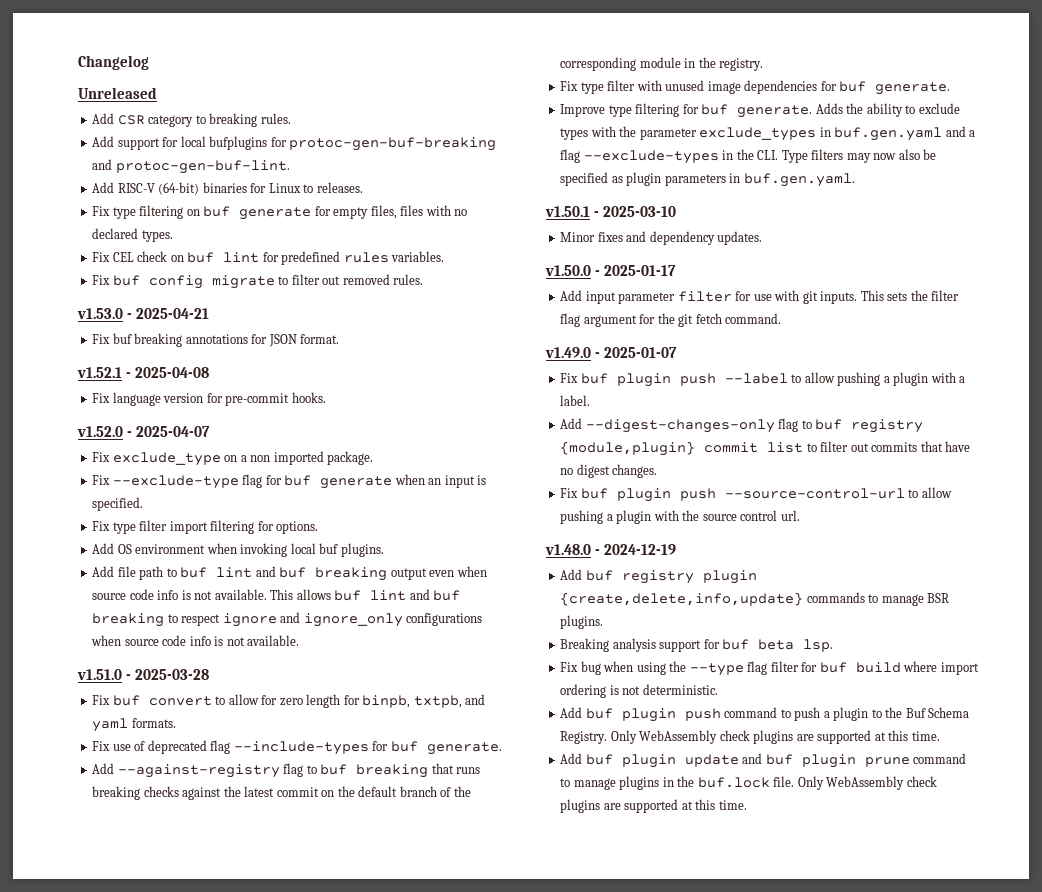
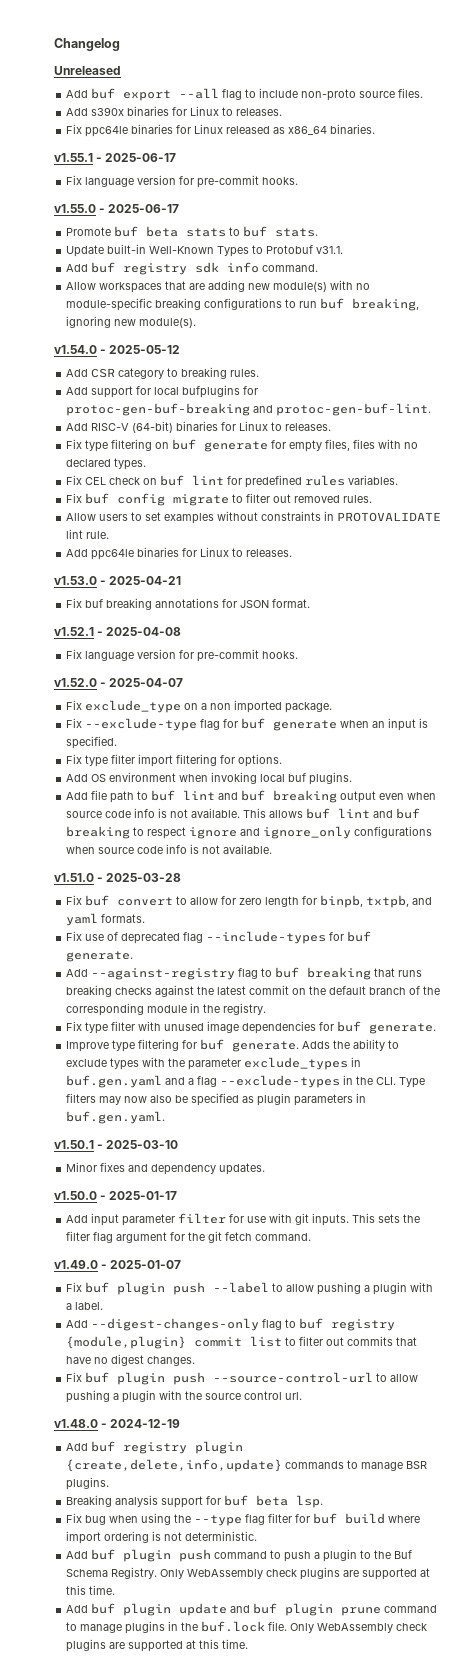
(157, 93) none -> [66,88,424,101] [66,106,283,116] [66,124,376,137] [54,153,177,162] [66,175,299,188] [54,204,180,213] [66,226,319,237] [66,244,344,257] [66,262,319,275] [66,280,371,293] [66,298,420,311] [66,316,197,328] [54,345,181,354] // Add buf export --all flag to include non-proto source files. // Add s390x binaries for Linux to releases. // Fix ppc64le binaries for Linux released as x86_64 binaries. // v1.55.1 - 2025-06-17 // Fix language version for pre-commit hooks. // v1.55.0 - 2025-06-17 // Promote buf beta stats to buf stats. // Update built-in Well-Known Types to Protobuf v31.1. // Add buf registry sdk info command. // Allow workspaces that are adding new module(s) with no module-specific breaking configurations to run buf breaking, ignoring new module(s). // v1.54.0 - 2025-05-12
(424, 279) none -> [66,511,442,524] [66,529,110,539] [66,547,293,560] // Allow users to set examples without constraints in PROTOVALIDATE lint rule. // Add ppc64le binaries for Linux to releases.

